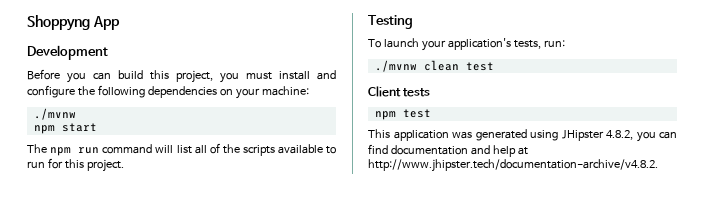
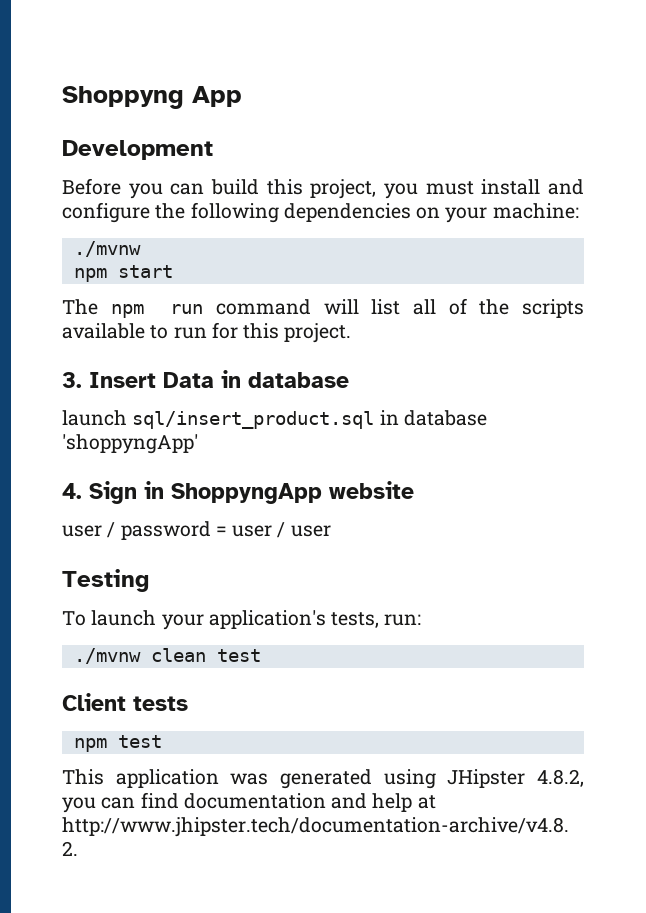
(124, 165) none -> [62,370,349,388] [62,410,487,429] [62,434,198,454] [62,481,414,504] [62,521,331,540] // 3. Insert Data in database // launch sql/insert_product.sql in database 'shoppyngApp' // 4. Sign in ShoppyngApp website // user / password = user / user

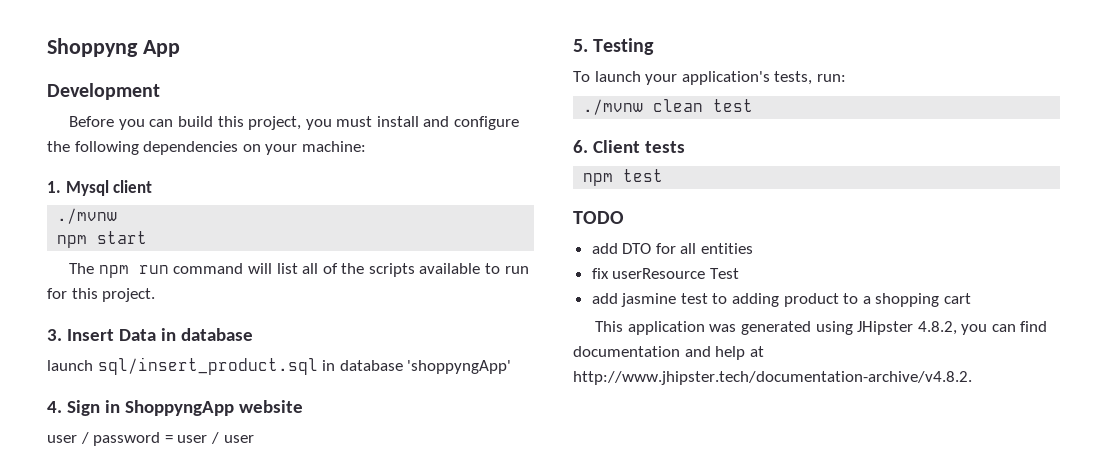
(579, 211) none -> [47,180,153,196] // 1. Mysql client
(331, 531) none -> [573,39,588,52] 5.
(261, 655) none -> [573,140,588,153] 6.
(162, 741) none -> [573,211,624,224] [591,243,754,254] [591,268,739,279] [591,293,972,307] // TODO // add DTO for all entities // fix userResource Test // add jasmine test to adding product to a shopping cart

